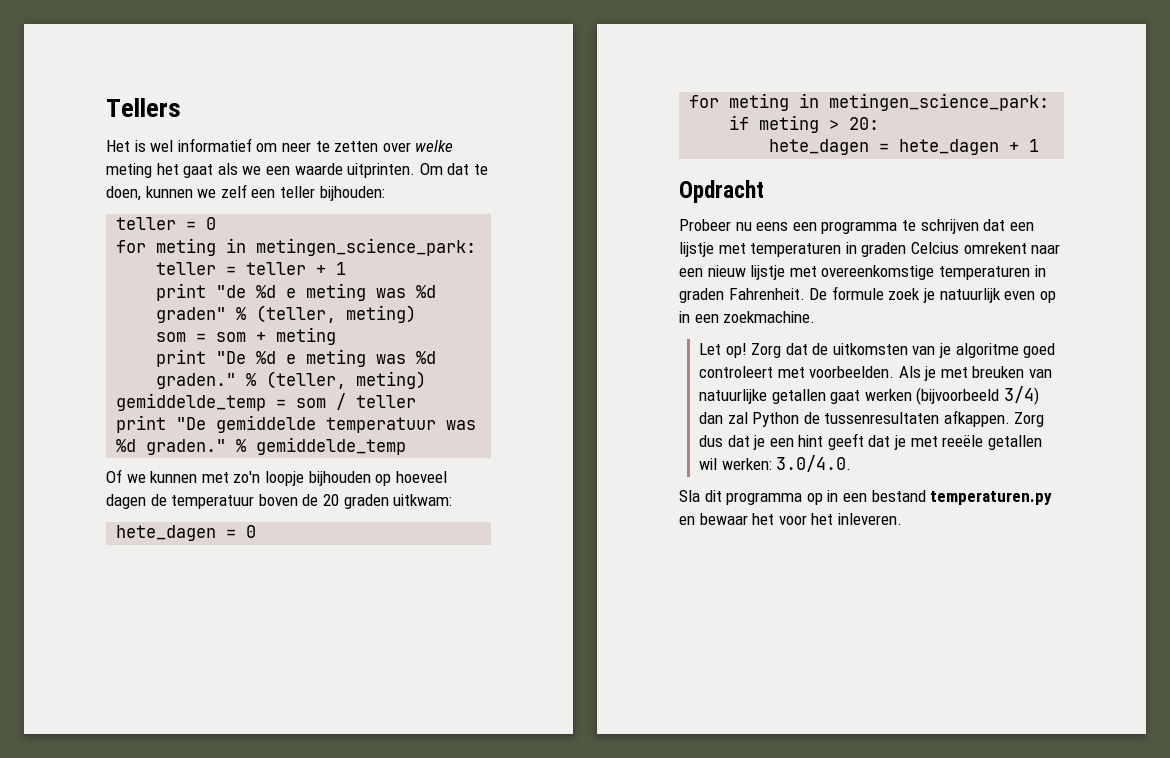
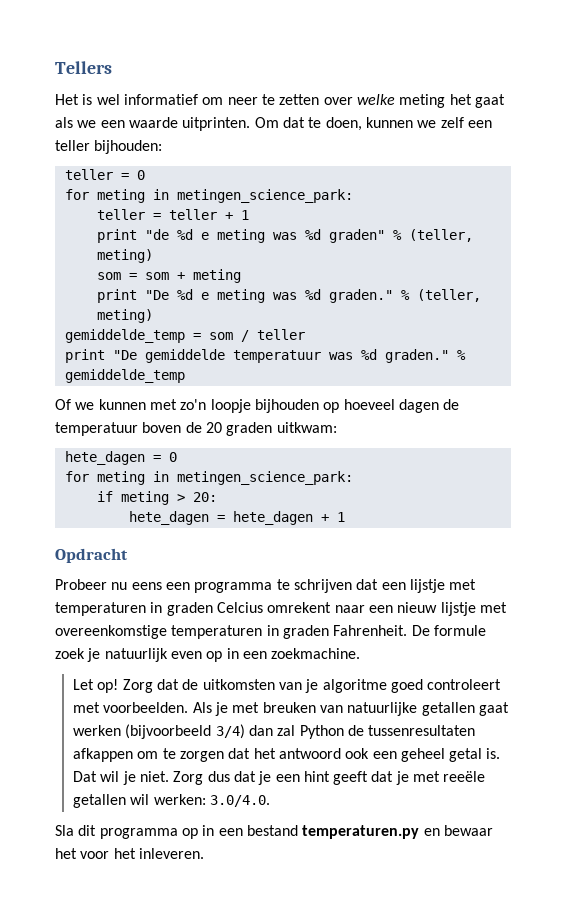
[943,410,1010,427] afkappen. -> [72,748,501,762] [72,771,169,785] afkappen om te zorgen dat het antwoord ook een geheel getal is. Dat wil je niet.

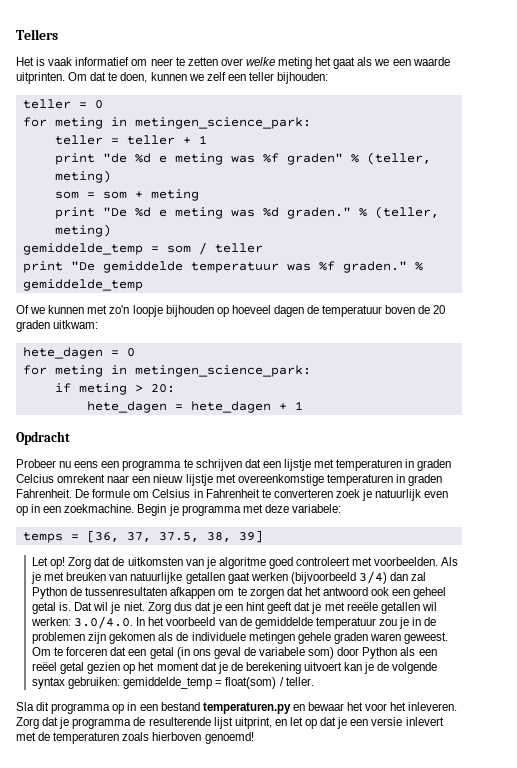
[96,94,120,105] wel -> [48,57,73,66] vaak
[304,229,321,240] %d -> [262,153,279,163] %f
[360,349,377,360] %d -> [318,261,335,271] %f
(486, 630) none -> [133,489,333,498] om Celsius in Fahrenheit te converteren
(361, 653) none -> [137,504,341,516] [22,530,263,543] Begin je programma met deze variabele: // temps = [36, 37, 37.5, 38, 39]
(270, 801) none -> [136,617,437,629] [32,632,449,644] [32,647,437,659] [32,662,438,674] [32,677,314,689] In het voorbeeld van de gemiddelde temperatuur zou je in de problemen zijn gekomen als de individuele metingen gehele graden waren geweest. Om te forceren dat een getal (in ons geval de variabele som) door Python als een reëel getal gezien op het moment dat je de berekening uitvoert kan je de volgende syntax gebruiken: gemiddelde_temp = float(som) / teller.
(204, 853) none -> [16,717,444,729] [16,732,254,744] Zorg dat je programma de resulterende lijst uitprint, en let op dat je een versie inlevert met de temperaturen zoals hierboven genoemd!

